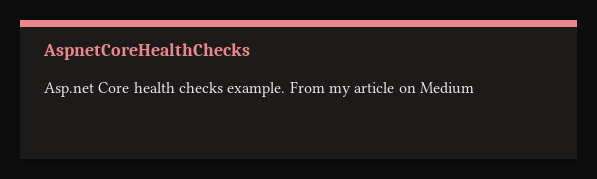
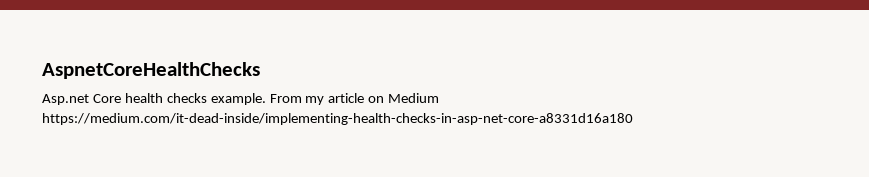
(474, 88) none -> [42,113,633,125] https://medium.com/it-dead-inside/implementing-health-checks-in-asp-net-core-a8331d16a180

